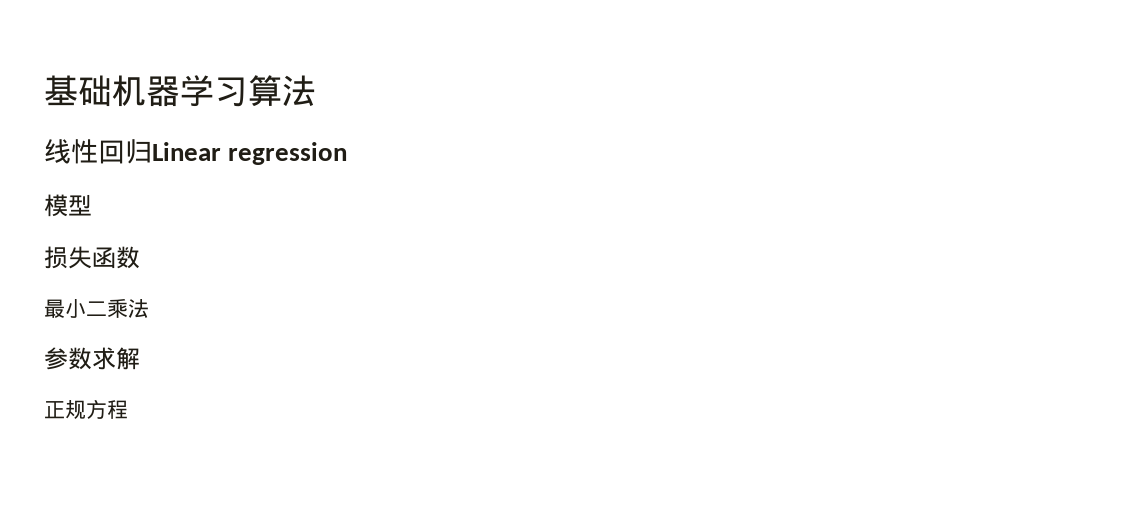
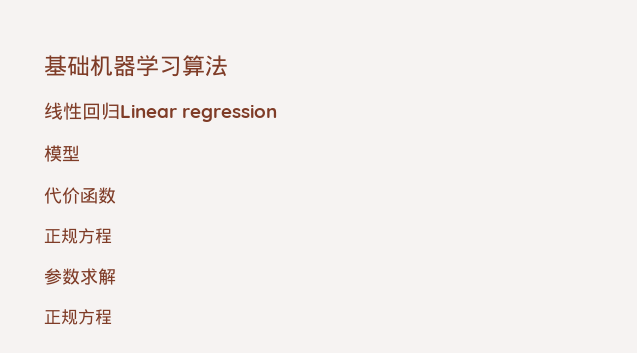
[44,246,92,269] 损失 -> [44,187,80,204] 代价
[44,299,149,318] 最小二乘法 -> [44,228,112,244] 正规方程

